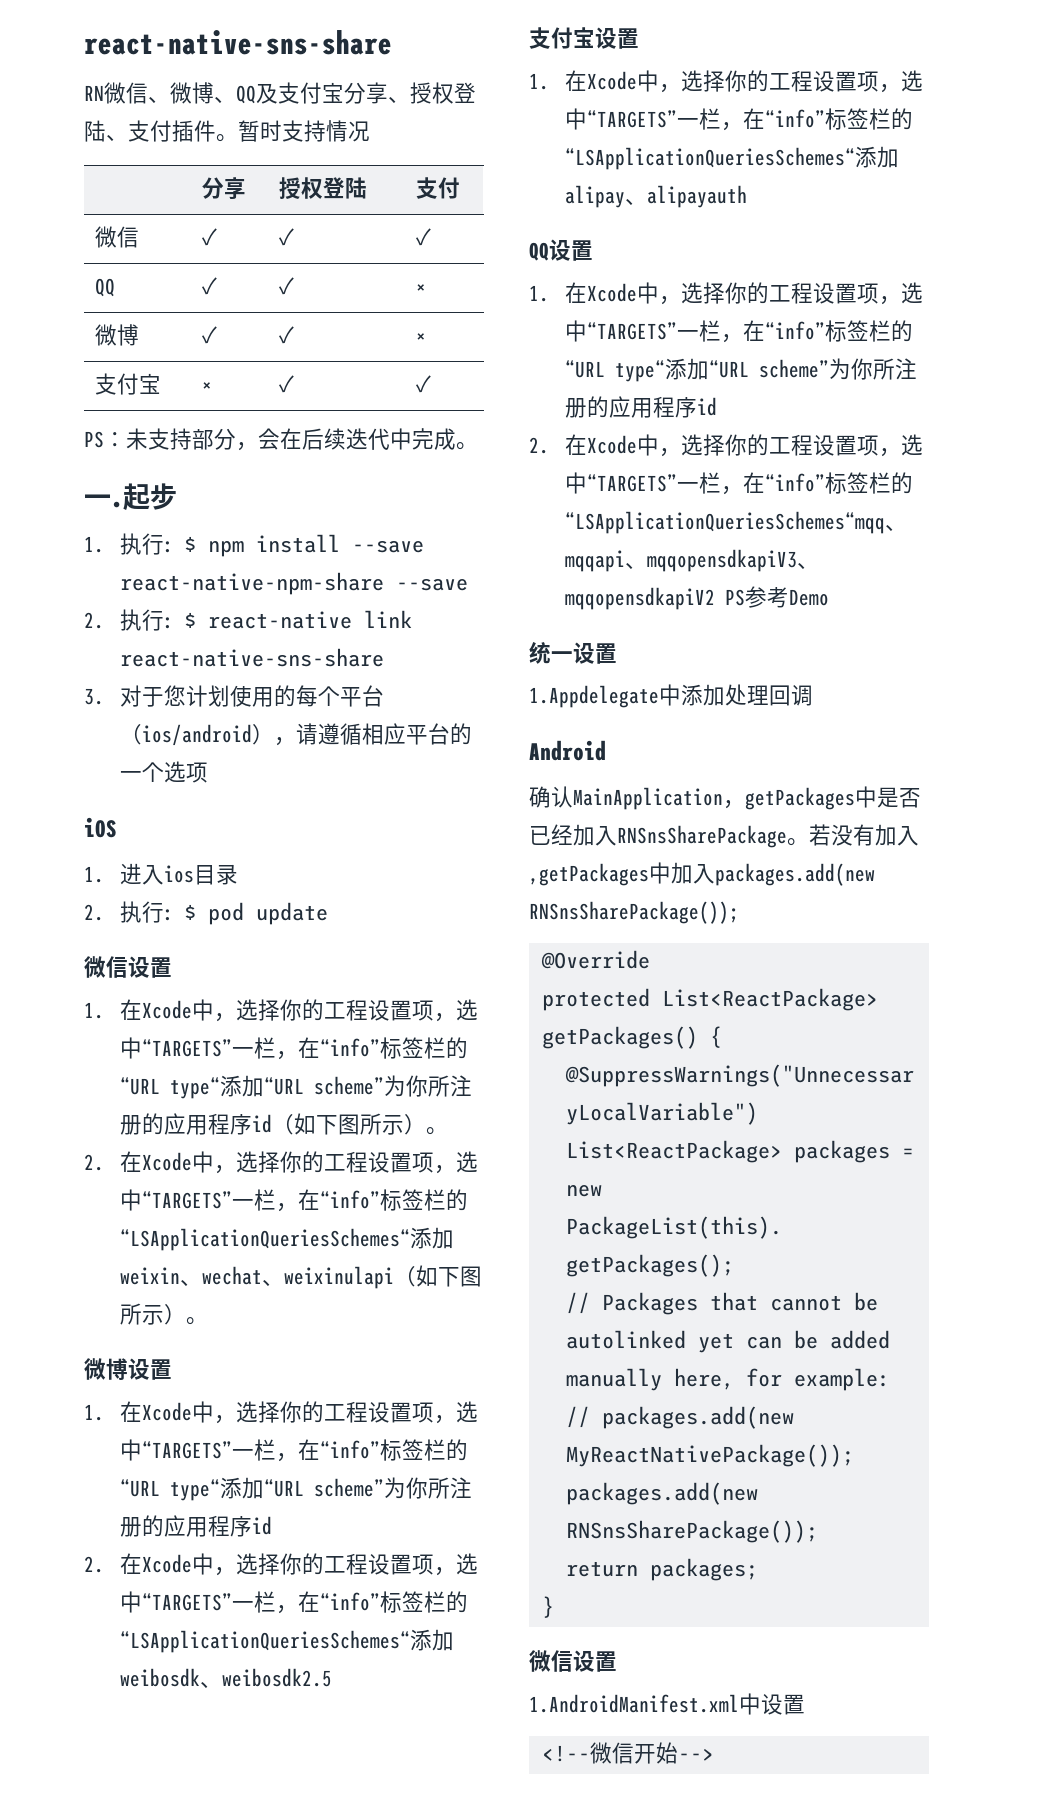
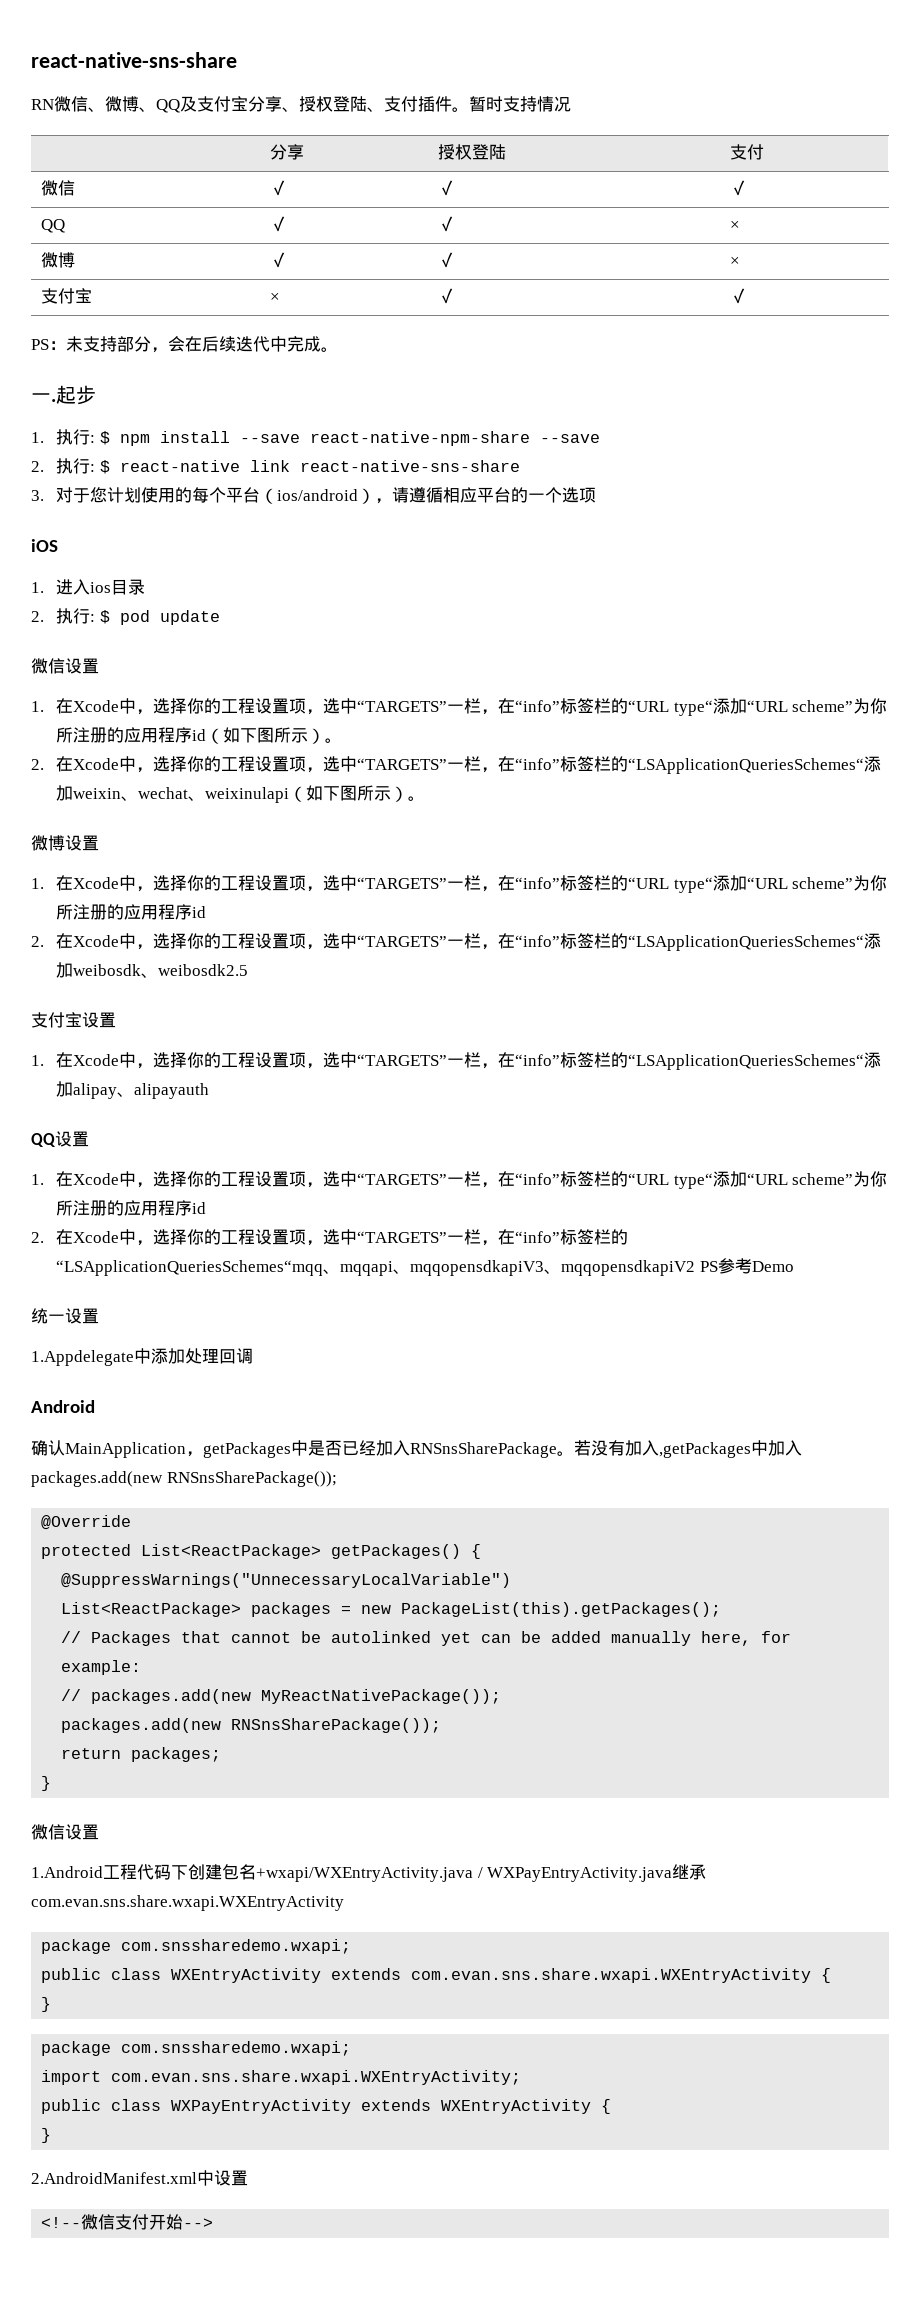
[529,1694,739,1713] 1.AndroidManifest.xml -> [31,1864,707,1882] [31,1895,344,1911] [41,1939,352,1954] [41,1968,832,1983] [41,1997,52,2012] [41,2041,352,2056] [41,2070,522,2085] [41,2099,612,2114] [41,2128,52,2143] [31,2172,197,2184] 1.Android工程代码下创建包名+wxapi/WXEntryActivity.java / WXPayEntryActivity.java继承com.evan.sns.share.wxapi.WXEntryActivity // package com.snssharedemo.wxapi; // public class WXEntryActivity extends com.evan.sns.share.wxapi.WXEntryActivity { // } // package com.snssharedemo.wxapi; // import com.evan.sns.share.wxapi.WXEntryActivity; // public class WXPayEntryActivity extends WXEntryActivity { // } // 2.AndroidManifest.xml
(634, 1753) none -> [115,2214,150,2230] 支付

